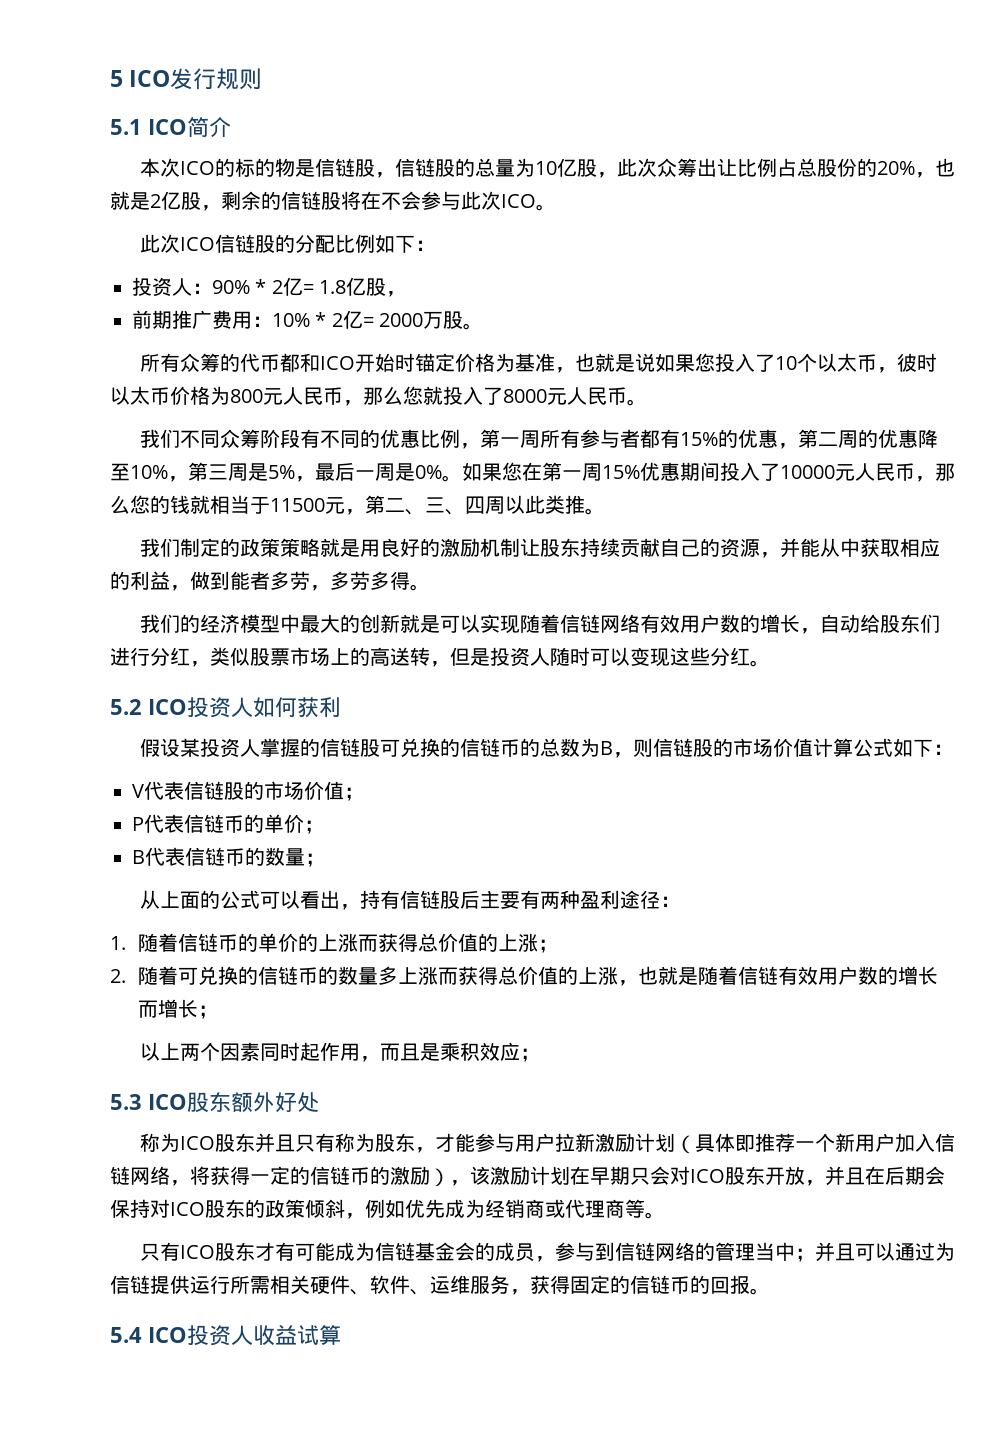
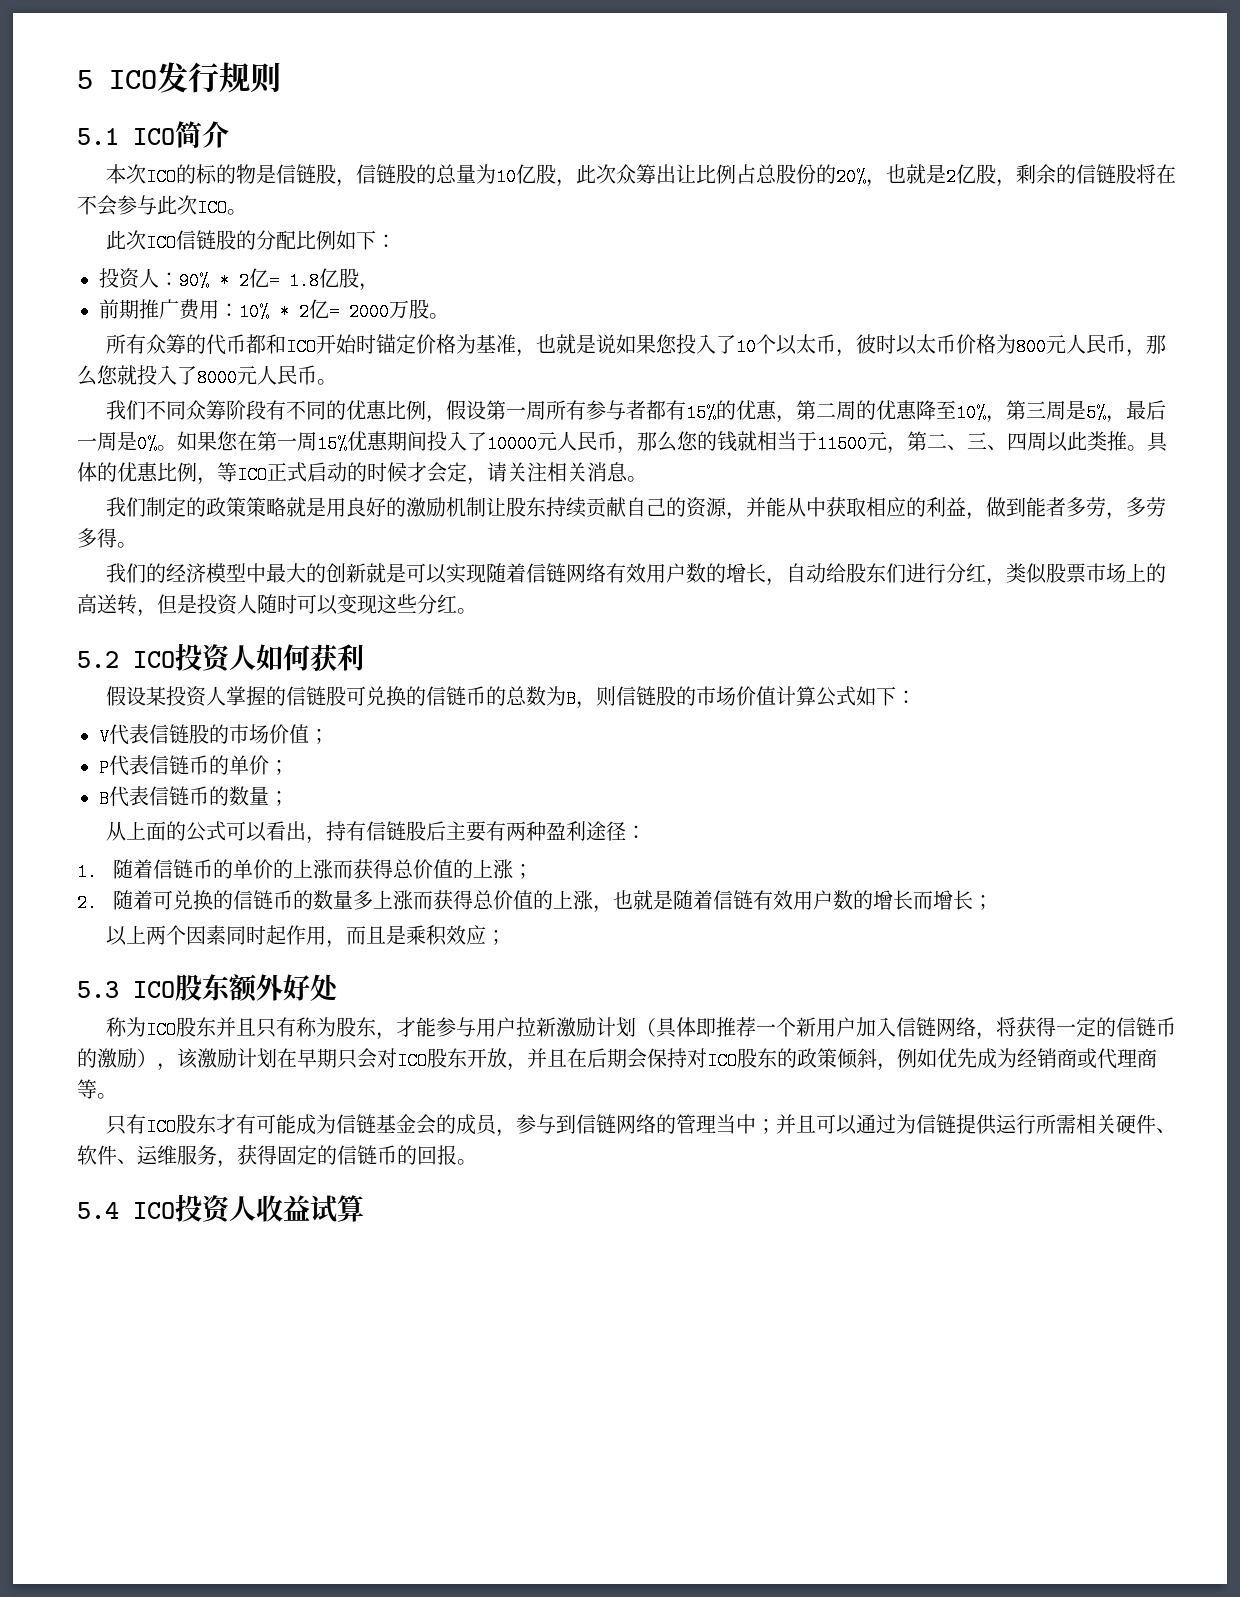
(480, 446) none -> [445,400,486,420] 假设
(605, 511) none -> [1147,432,1168,452] [77,462,647,485] 具体的优惠比例，等ICO正式启动的时候才会定，请关注相关消息。

